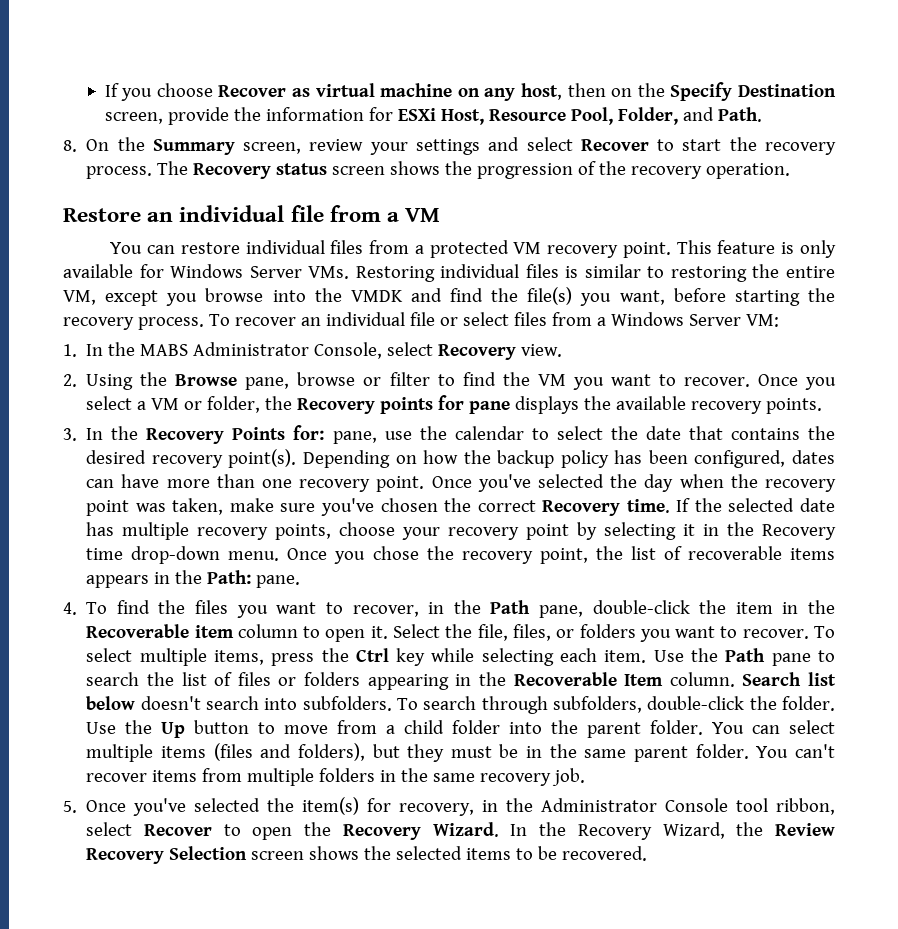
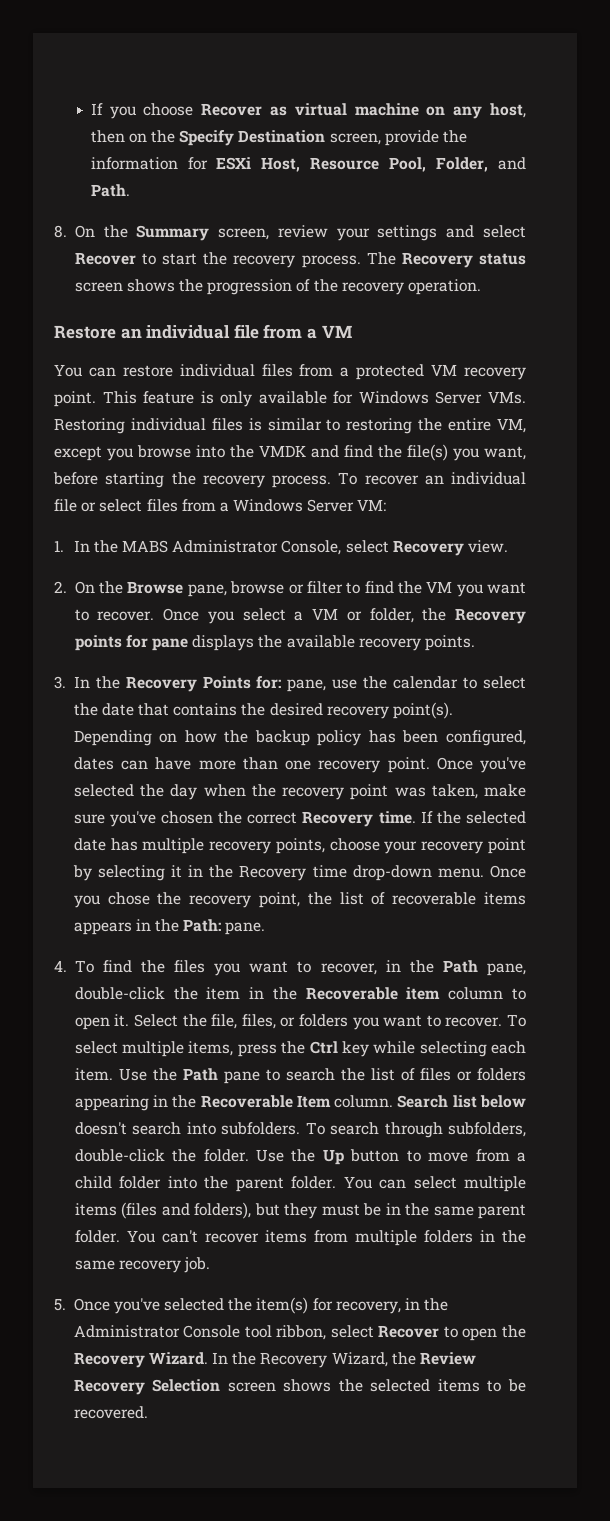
[86,374,134,390] Using -> [74,581,95,594] On

